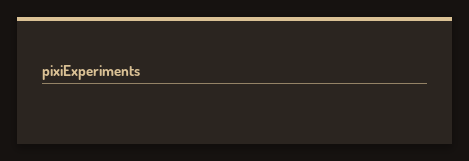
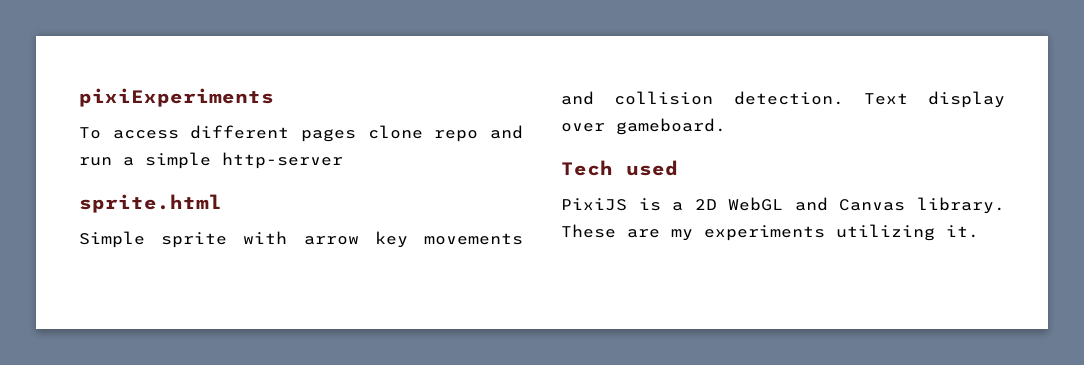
(140, 72) none -> [79,125,523,142] [79,152,343,169] [79,194,222,213] [79,231,523,248] [561,91,1005,108] [561,118,726,135] [561,160,678,176] [561,197,1005,214] [561,224,979,241] // To access different pages clone repo and run a simple http-server // sprite.html // Simple sprite with arrow key movements and collision detection. Text display over gameboard. // Tech used // PixiJS is a 2D WebGL and Canvas library. These are my experiments utilizing it.

